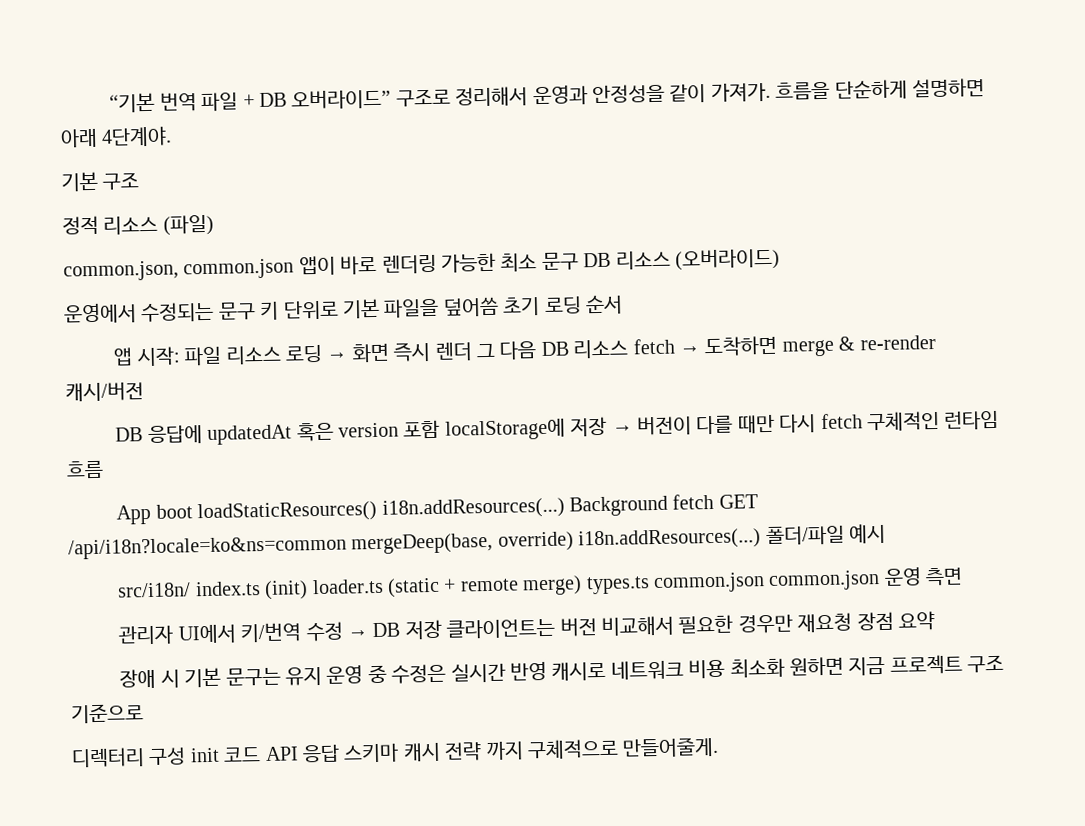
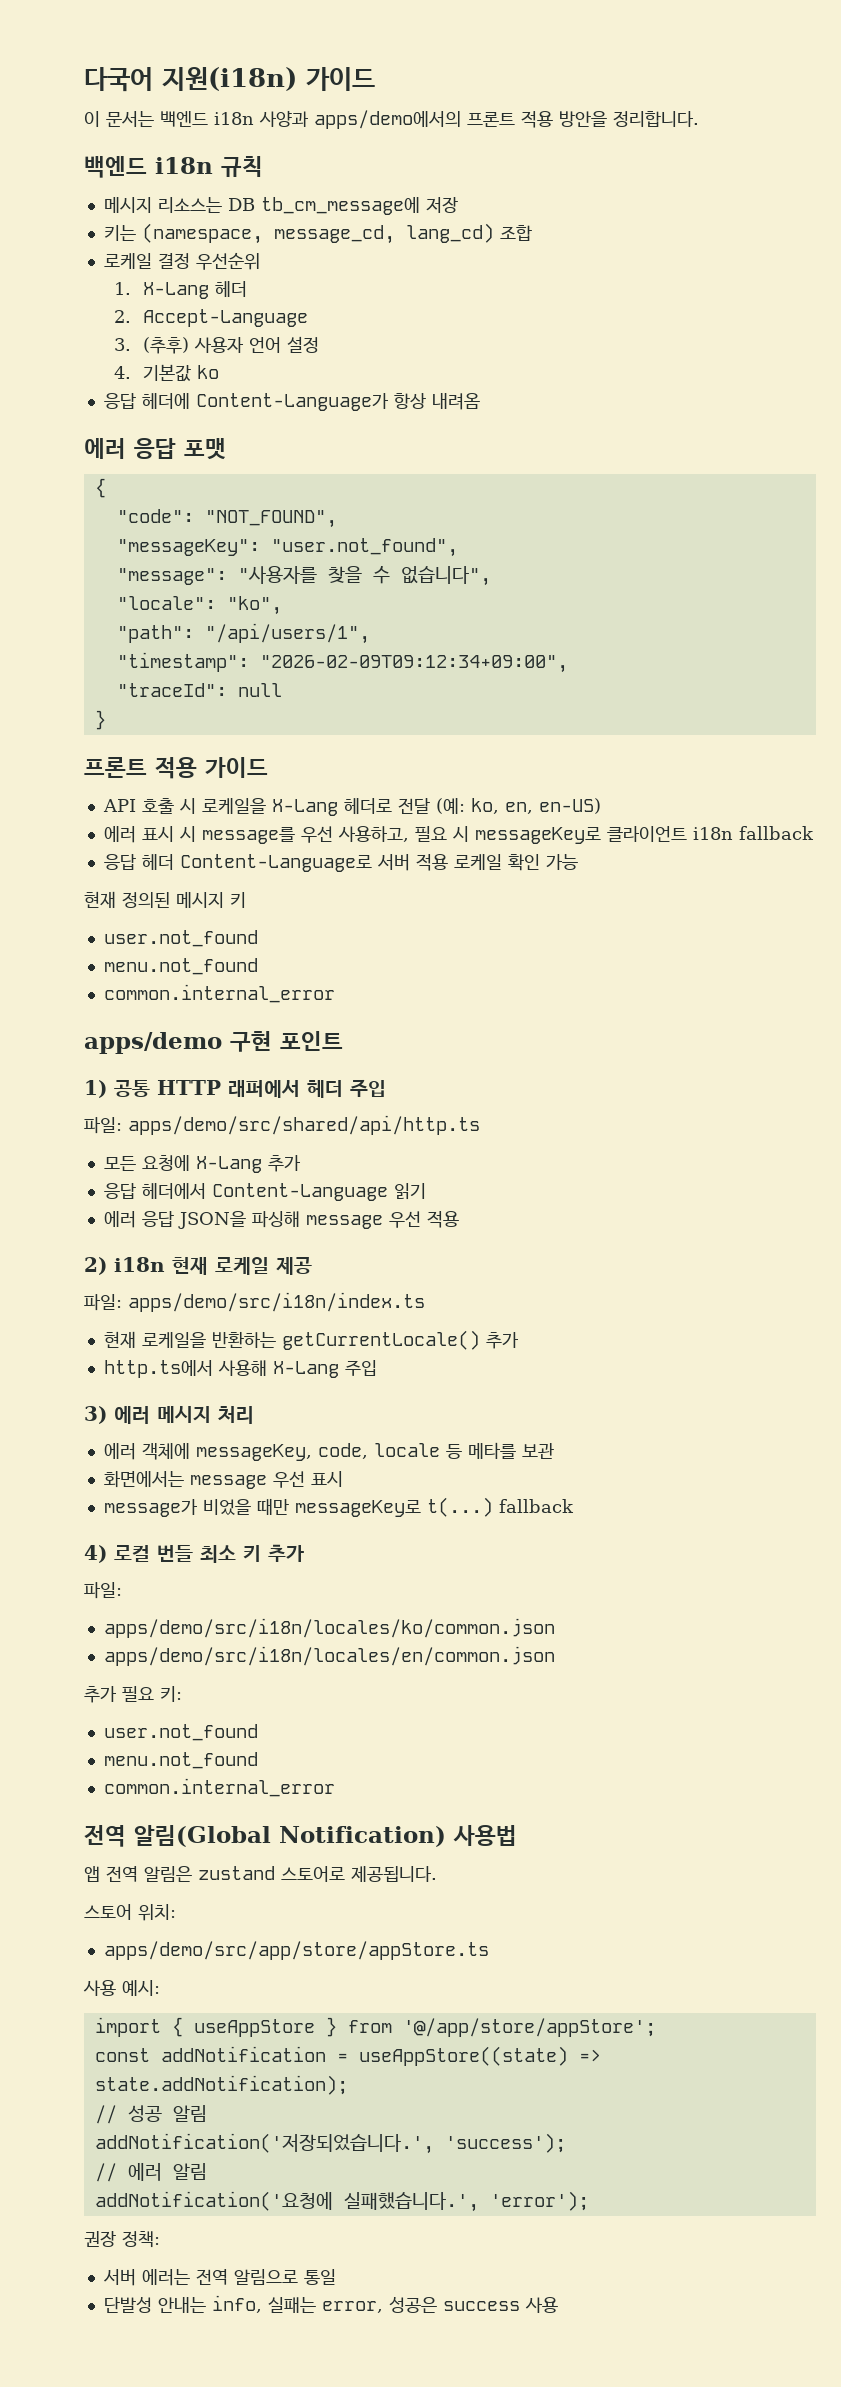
[109,78,986,113] [60,126,173,148] [61,171,140,192] [62,214,214,236] [63,248,780,282] [63,294,623,324] [113,334,936,367] [65,382,144,402] [115,410,1000,445] [66,460,104,479] [116,493,758,525] [68,523,886,560] [117,566,964,600] [118,611,936,645] [119,654,1005,689] [71,703,144,724] [71,736,720,768] “기본 번역 파일 + DB 오버라이드” 구조로 정리해서 운영과 안정성을 같이 가져가. 흐름을 단순하게 설명하면 아래 4단계야. // 기본 구조 // 정적 리소스 (파일) // common.json, common.json 앱이 바로 렌더링 가능한 최소 문구 DB 리소스 (오버라이드) // 운영에서 수정되는 문구 키 단위로 기본 파일을 덮어씀 초기 로딩 순서 // 앱 시작: 파일 리소스 로딩 → 화면 즉시 렌더 그 다음 DB 리소스 fetch → 도착하면 merge & re-render 캐시/버전 // DB 응답에 updatedAt 혹은 version 포함 localStorage에 저장 → 버전이 다를 때만 다시 fetch 구체적인 런타임 흐름 // App boot loadStaticResources() i18n.addResources(...) Background fetch GET /api/i18n?locale=ko&ns=common mergeDeep(base, override) i18n.addResources(...) 폴더/파일 예시 // src/i18n/ index.ts (init) loader.ts (static + remote merge) types.ts common.json common.json 운영 측면 // 관리자 UI에서 키/번역 수정 → DB 저장 클라이언트는 버전 비교해서 필요한 경우만 재요청 장점 요약 // 장애 시 기본 문구는 유지 운영 중 수정은 실시간 반영 캐시로 네트워크 비용 최소화 원하면 지금 프로젝트 구조 기준으로 // 디렉터리 구성 init 코드 API 응답 스키마 캐시 전략 까지 구체적으로 만들어줄게. -> [84,67,375,92] [84,110,699,129] [84,156,263,178] [103,197,458,215] [103,223,532,244] [103,252,260,270] [113,281,248,299] [113,309,309,327] [113,336,320,354] [113,364,220,382] [103,393,480,411] [84,438,226,460] [94,478,106,498] [116,509,337,528] [116,538,458,557] [116,566,491,586] [116,596,282,615] [116,623,370,644] [116,652,568,673] [116,683,282,697] [94,710,106,730] [84,757,268,779] [102,798,601,816] [103,826,814,844] [103,854,578,872] [84,891,246,908] [103,930,258,947] [103,958,258,975] [103,984,335,1003] [84,1031,343,1054] [84,1079,386,1098] [84,1115,480,1135] [103,1155,301,1173] [103,1183,426,1201] [103,1211,459,1229] [84,1257,312,1275] [84,1292,425,1312] [103,1330,519,1350] [103,1360,377,1378] [84,1406,254,1424] [103,1442,554,1461] [103,1470,343,1489] [103,1497,574,1517] [84,1544,304,1563] [84,1582,122,1599] [103,1618,555,1638] [103,1646,555,1666] [84,1686,182,1703] [103,1724,258,1741] [103,1752,258,1769] [103,1778,335,1797] [84,1825,517,1847] [84,1866,437,1882] [84,1904,176,1921] [103,1941,489,1960] [83,1980,160,1996] [94,2017,656,2037] [94,2046,601,2066] [94,2075,348,2095] [94,2105,207,2124] [94,2133,566,2154] [94,2163,207,2182] [94,2191,589,2212] [84,2231,160,2248] [102,2269,336,2286] [103,2295,558,2313] 다국어 지원(i18n) 가이드 // 이 문서는 백엔드 i18n 사양과 apps/demo에서의 프론트 적용 방안을 정리합니다. // 백엔드 i18n 규칙 // 메시지 리소스는 DB tb_cm_message에 저장 // 키는 (namespace, message_cd, lang_cd) 조합 // 로케일 결정 우선순위 // 1. X-Lang 헤더 // 2. Accept-Language // 3. (추후) 사용자 언어 설정 // 4. 기본값 ko // 응답 헤더에 Content-Language가 항상 내려옴 // 에러 응답 포맷 // { // "code": "NOT_FOUND", // "messageKey": "user.not_found", // "message": "사용자를 찾을 수 없습니다", // "locale": "ko", // "path": "/api/users/1", // "timestamp": "2026-02-09T09:12:34+09:00", // "traceId": null // } // 프론트 적용 가이드 // API 호출 시 로케일을 X-Lang 헤더로 전달 (예: ko, en, en-US) // 에러 표시 시 message를 우선 사용하고, 필요 시 messageKey로 클라이언트 i18n fallback // 응답 헤더 Content-Language로 서버 적용 로케일 확인 가능 // 현재 정의된 메시지 키 // user.not_found // menu.not_found // common.internal_error // apps/demo 구현 포인트 // 1) 공통 HTTP 래퍼에서 헤더 주입 // 파일: apps/demo/src/shared/api/http.ts // 모든 요청에 X-Lang 추가 // 응답 헤더에서 Content-Language 읽기 // 에러 응답 JSON을 파싱해 message 우선 적용 // 2) i18n 현재 로케일 제공 // 파일: apps/demo/src/i18n/index.ts // 현재 로케일을 반환하는 getCurrentLocale() 추가 // http.ts에서 사용해 X-Lang 주입 // 3) 에러 메시지 처리 // 에러 객체에 messageKey, code, locale 등 메타를 보관 // 화면에서는 message 우선 표시 // message가 비었을 때만 messageKey로 t(...) fallback // 4) 로컬 번들 최소 키 추가 // 파일: // apps/demo/src/i18n/locales/ko/common.json // apps/demo/src/i18n/locales/en/common.json // 추가 필요 키: // user.not_found // menu.not_found // common.internal_error // 전역 알림(Global Notification) 사용법 // 앱 전역 알림은 zustand 스토어로 제공됩니다. // 스토어 위치: // apps/demo/src/app/store/appStore.ts // 사용 예시: // import { useAppStore } from '@/app/store/appStore'; // const addNotification = useAppStore((state) => state.addNotification); // // 성공 알림 // addNotification('저장되었습니다.', 'success'); // // 에러 알림 // addNotification('요청에 실패했습니다.', 'error'); // 권장 정책: // 서버 에러는 전역 알림으로 통일 // 단발성 안내는 info, 실패는 error, 성공은 success 사용

